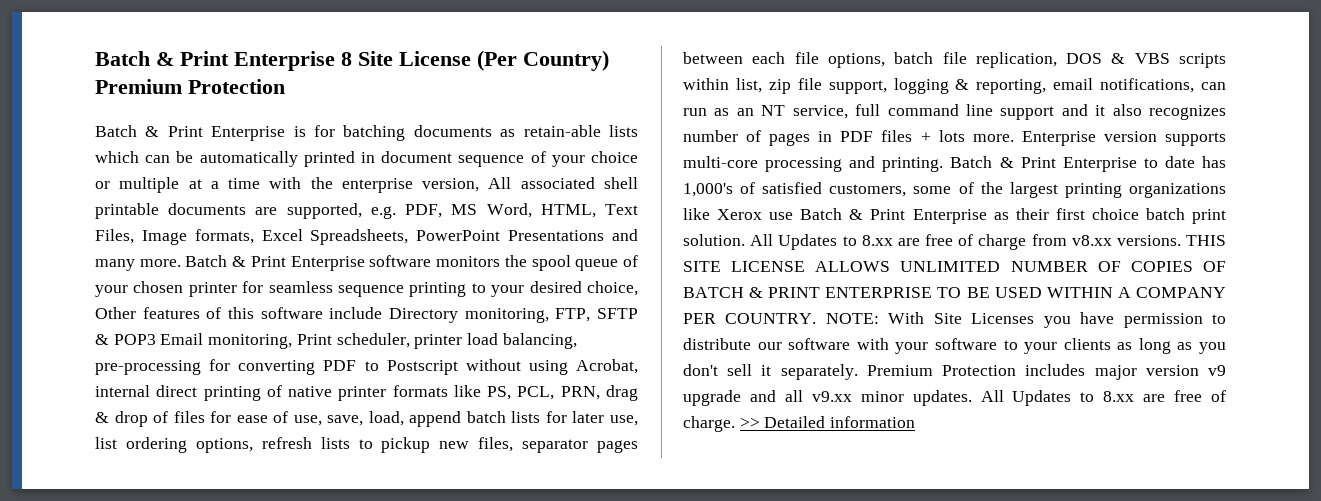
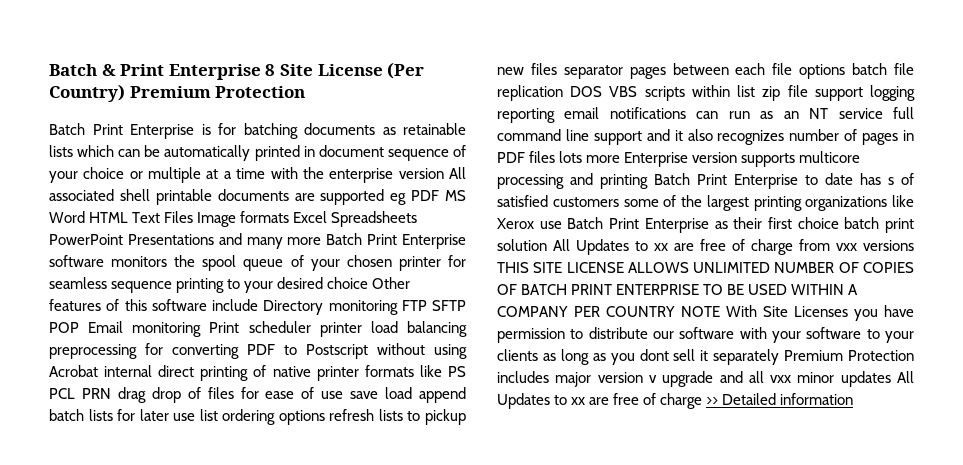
[145,126,160,137] & -> (85, 129) none
[523,125,601,137] retain-able -> [403,123,466,135] retainable
[422,178,480,192] version, -> [398,168,444,179] version
[286,203,638,219] [95,229,409,245] supported, e.g. PDF, MS Word, HTML, Text Files, Image formats, Excel Spreadsheets, -> [320,189,466,205] [49,211,418,227] supported eg PDF MS Word HTML Text Files Image formats Excel Spreadsheets
[139,255,247,267] more. Batch & -> [287,233,363,245] more Batch
[586,281,638,296] choice, -> [327,277,369,289] choice
[464,308,638,323] [95,333,577,349] [95,360,201,375] monitoring, FTP, SFTP & POP3 Email monitoring, Print scheduler, printer load balancing, pre-processing -> [328,300,466,315] [49,321,468,337] [49,344,137,359] monitoring FTP SFTP POP Email monitoring Print scheduler printer load balancing preprocessing
[576,359,638,374] Acrobat, -> [49,365,98,377] Acrobat
[487,385,638,401] [95,412,109,423] PS, PCL, PRN, drag & -> [447,366,466,377] [49,387,146,403] PS PCL PRN drag
[293,411,404,426] use, save, load, -> [321,387,413,399] use save load
[610,415,639,426] use, -> [173,413,196,421] use
[195,438,253,453] options, -> [278,410,325,425] options
[478,437,514,452] files, -> [530,63,557,75] files
[827,53,885,68] options, -> [799,64,846,79] options
[975,52,1126,68] replication, DOS & -> [497,85,603,101] replication DOS
[735,78,762,93] list, -> [737,85,756,97] list
[828,78,1195,94] support, logging & reporting, email notifications, -> [814,85,915,101] [497,107,686,123] support logging reporting email notifications
[792,105,848,119] service, -> [838,108,883,119] service
[920,130,1014,142] + lots more. -> [559,151,621,163] lots more
[683,156,758,168] multi-core -> [799,151,861,163] multicore
[882,156,1014,172] printing. Batch & -> [600,173,690,189] printing Batch
[683,183,733,197] 1,000's -> [888,177,894,185] s
[829,184,907,197] customers, -> [552,197,619,207] customers
[849,209,864,220] & -> (604, 223) none
[683,234,893,250] solution. All Updates to 8.xx -> [497,239,668,255] solution All Updates to xx
[1071,235,1181,246] v8.xx versions. -> [836,240,914,251] vxx versions
[749,287,764,298] & -> (568, 289) none
[725,313,879,324] COUNTRY. NOTE: -> [606,306,720,317] COUNTRY NOTE
[683,364,718,376] don't -> [639,349,669,361] dont
[780,364,858,380] separately. -> [713,349,780,365] separately
[1208,365,1226,376] v9 -> [648,375,657,383] v
[811,390,1226,406] [683,416,735,432] v9.xx minor updates. All Updates to 8.xx are free of charge. -> [770,371,915,387] [497,393,703,409] vxx minor updates All Updates to xx are free of charge

